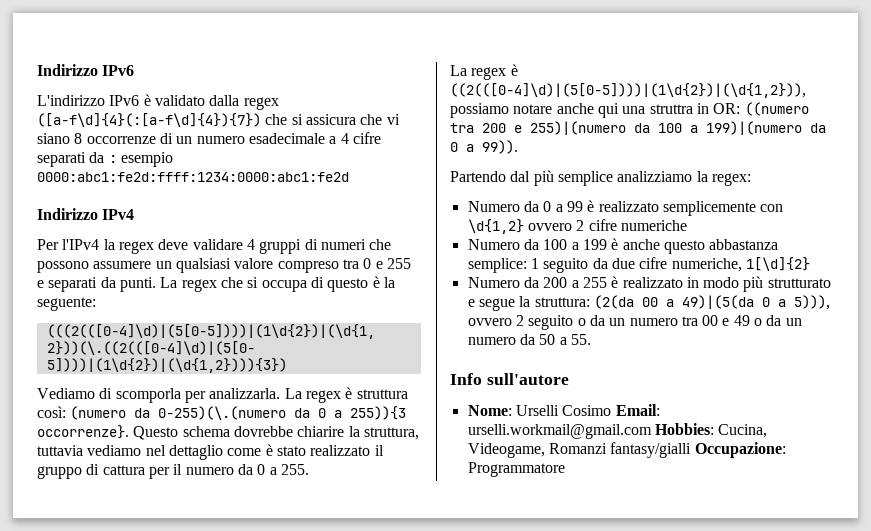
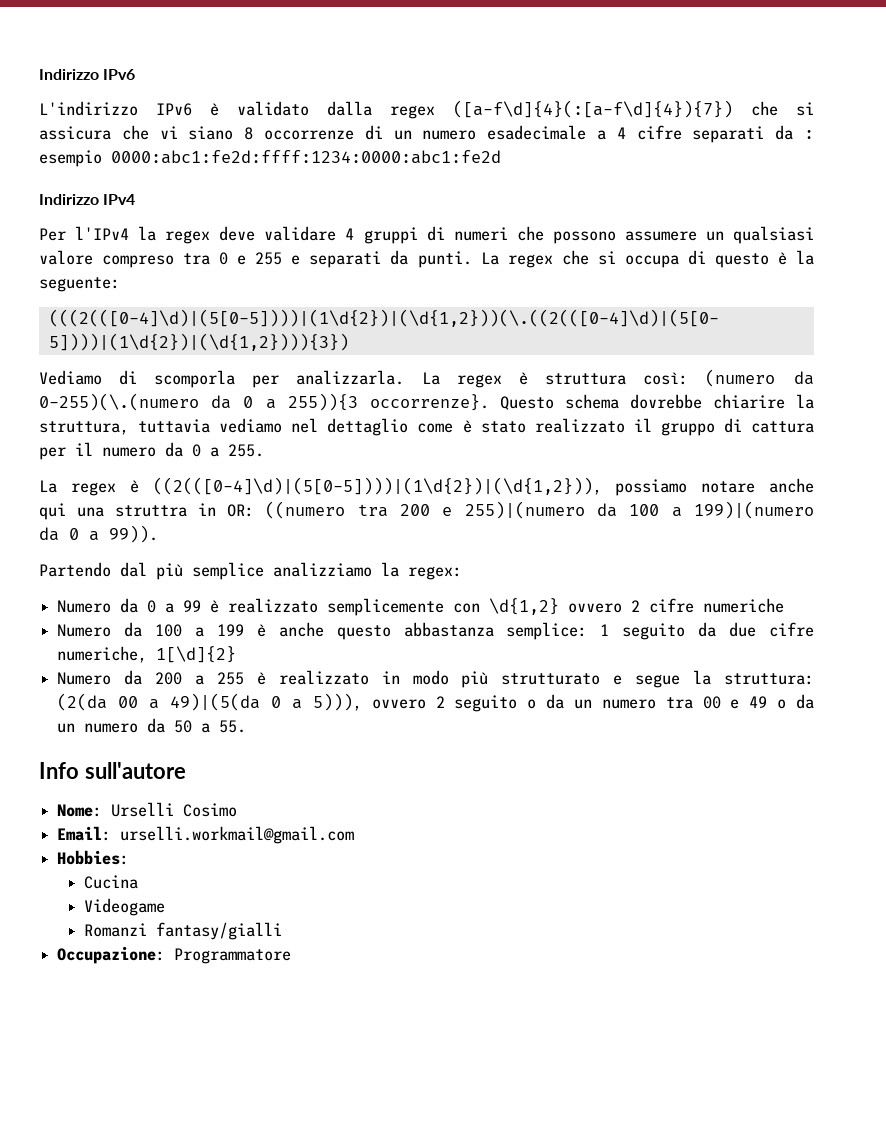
(612, 410) none -> (238, 810) //
(652, 431) none -> (355, 835) //
[718,424,768,438] [467,443,545,458] Cucina, Videogame, -> [84,875,139,889] [84,898,166,916] // Cucina // Videogame //
(692, 450) none -> (283, 931) //

